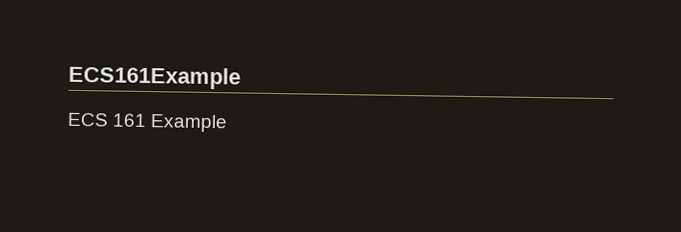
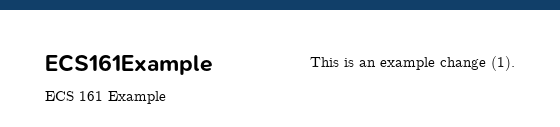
(228, 123) none -> [310,56,515,71] // This is an example change (1).

